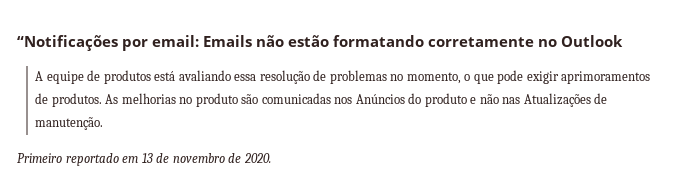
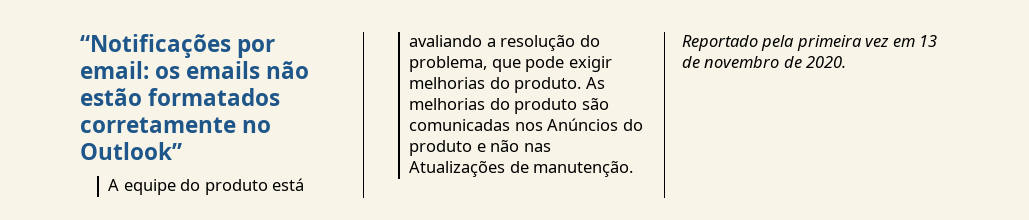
[203,35,253,47] Emails -> [155,61,261,79] os emails
[333,35,425,47] formatando -> [148,88,281,106] formatados
[561,35,624,47] Outlook -> [80,142,182,160] Outlook”
[87,70,651,84] [35,93,102,107] de produtos está avaliando essa resolução de problemas no momento, o que pode exigir aprimoramentos de produtos. -> [180,178,305,195] [409,34,600,51] [409,56,612,72] [409,77,582,93] do produto está avaliando a resolução do problema, que pode exigir melhorias do produto.
[179,97,193,104] no -> [489,98,510,110] do
[17,153,119,166] Primeiro reportado -> [682,35,890,51] Reportado pela primeira vez

